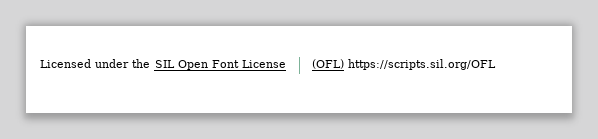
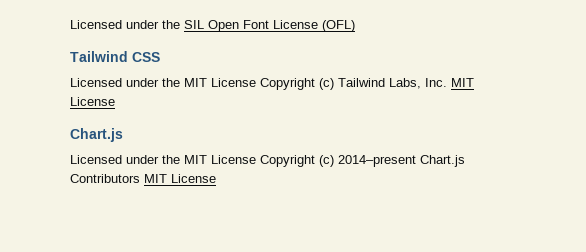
[348,59,496,70] https://scripts.sil.org/OFL -> [70,51,160,62] [70,78,474,90] [70,97,115,106] [70,128,123,142] [70,155,465,167] [70,174,216,183] // Tailwind CSS // Licensed under the MIT License Copyright (c) Tailwind Labs, Inc. MIT License // Chart.js // Licensed under the MIT License Copyright (c) 2014–present Chart.js Contributors MIT License

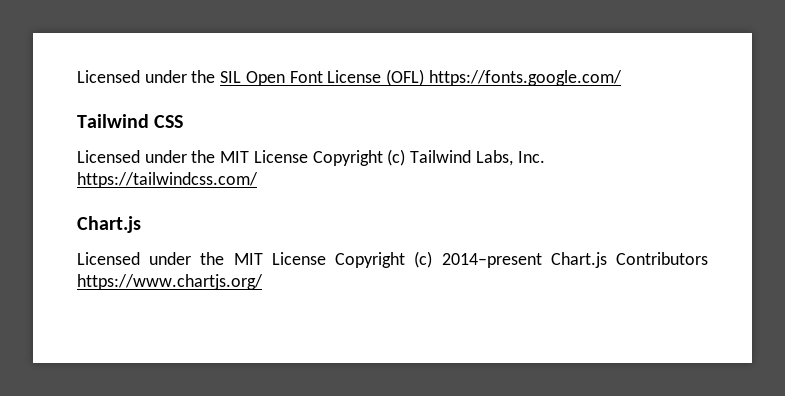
(355, 26) none -> [428,70,622,86] https://fonts.google.com/
[451,78,474,87] [70,97,115,106] MIT License -> [77,172,258,188] https://tailwindcss.com/
[144,174,216,183] MIT License -> [77,274,263,290] https://www.chartjs.org/

